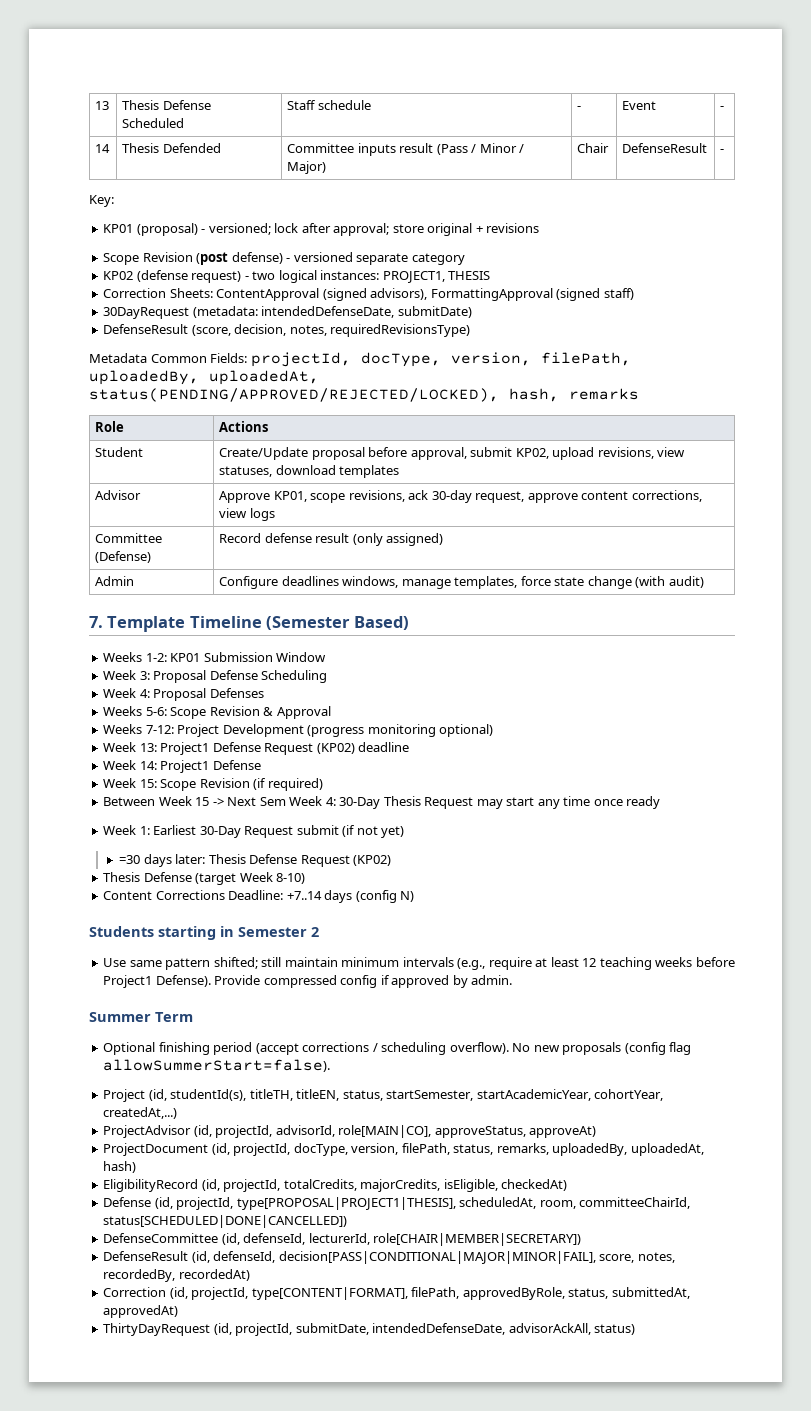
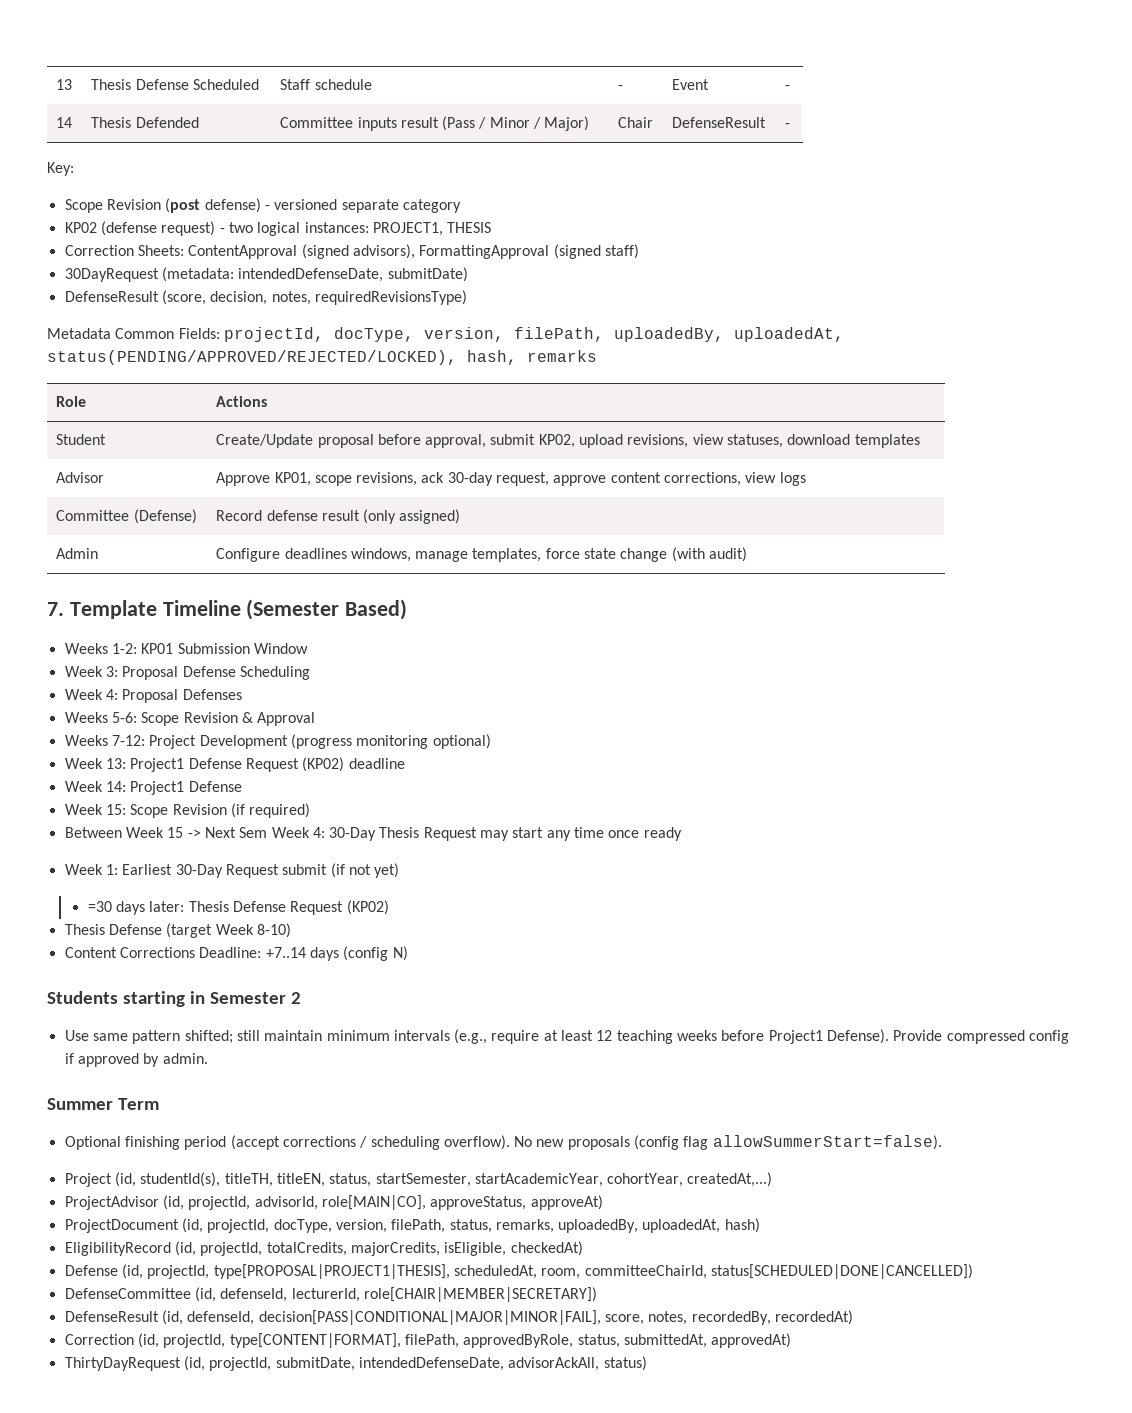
[103,223,540,236] // KP01 (proposal) - versioned; lock after approval; store original + revisions -> (74, 169) none

